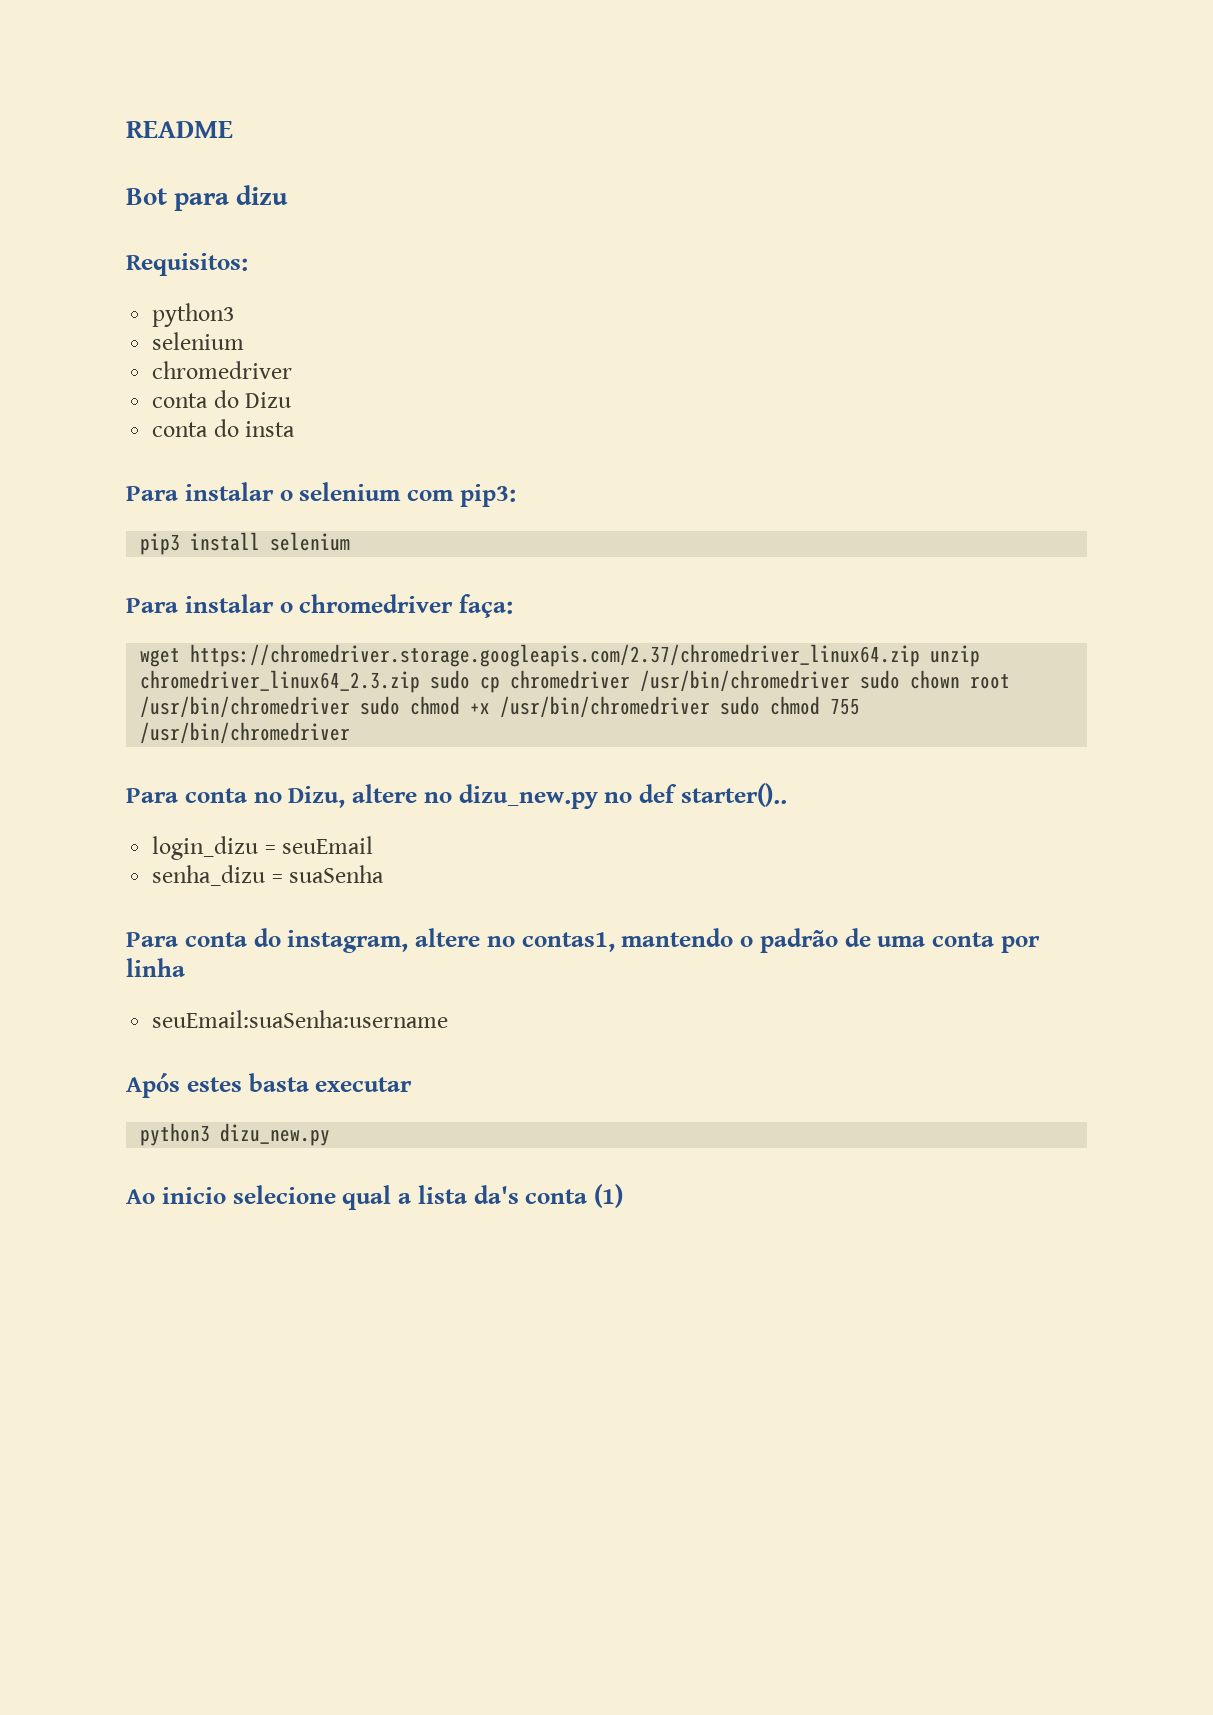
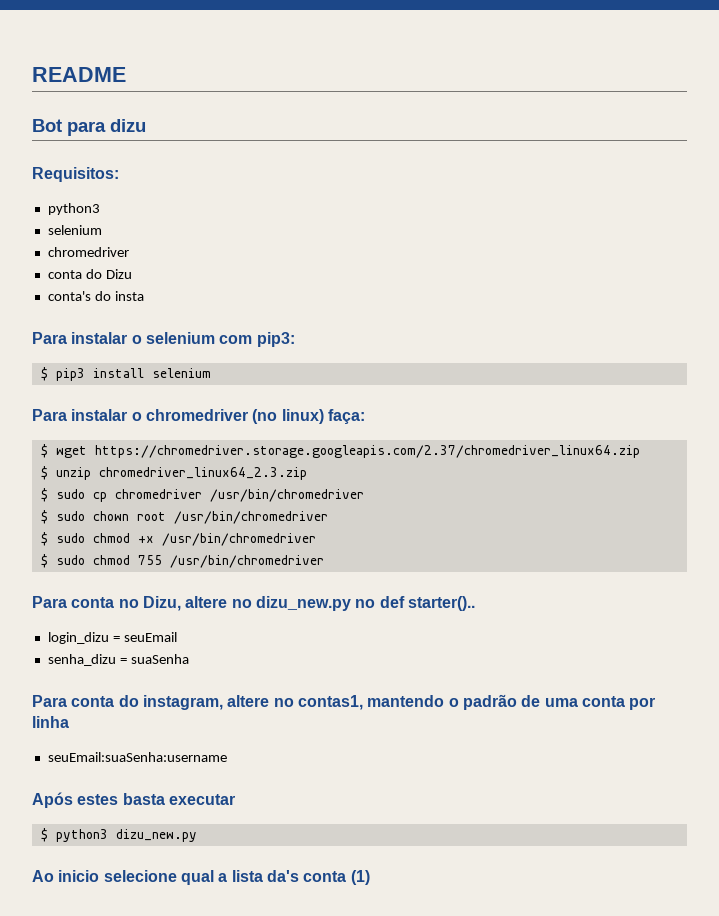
[152,422,209,437] conta -> [47,291,91,301] conta's
(516, 495) none -> [40,367,48,381] $
(454, 603) none -> [252,409,324,424] (no linux)
(513, 606) none -> [40,444,48,458] $
(921, 655) none -> [40,466,48,480] // $
(421, 681) none -> [40,488,48,502] // $
(851, 681) none -> [40,510,48,524] // $
(351, 707) none -> [40,532,48,546] // $
(711, 707) none -> [40,554,48,568] // $
(413, 1084) none -> [40,828,48,842] $

